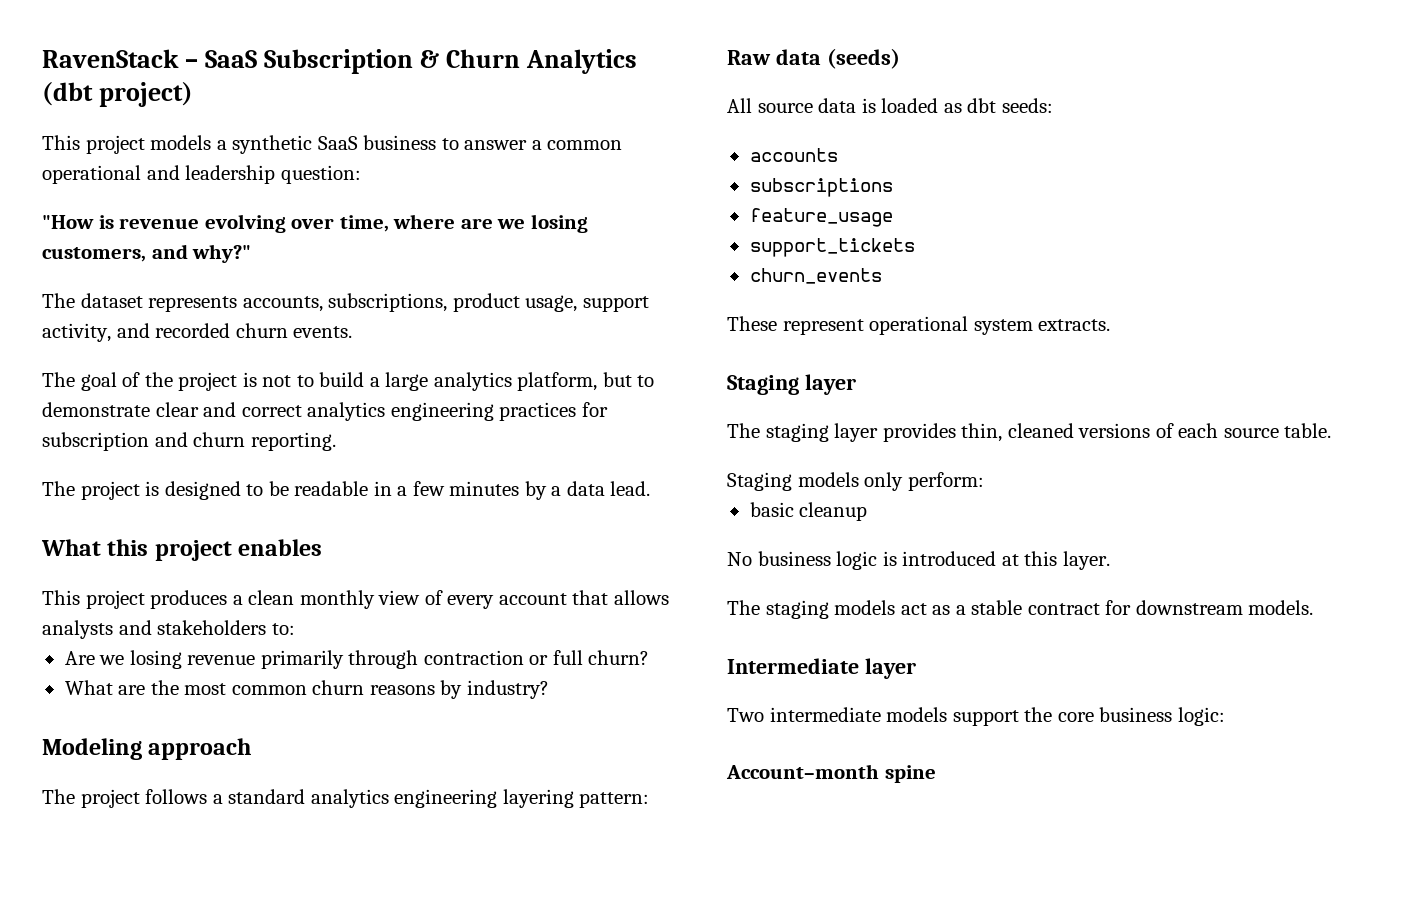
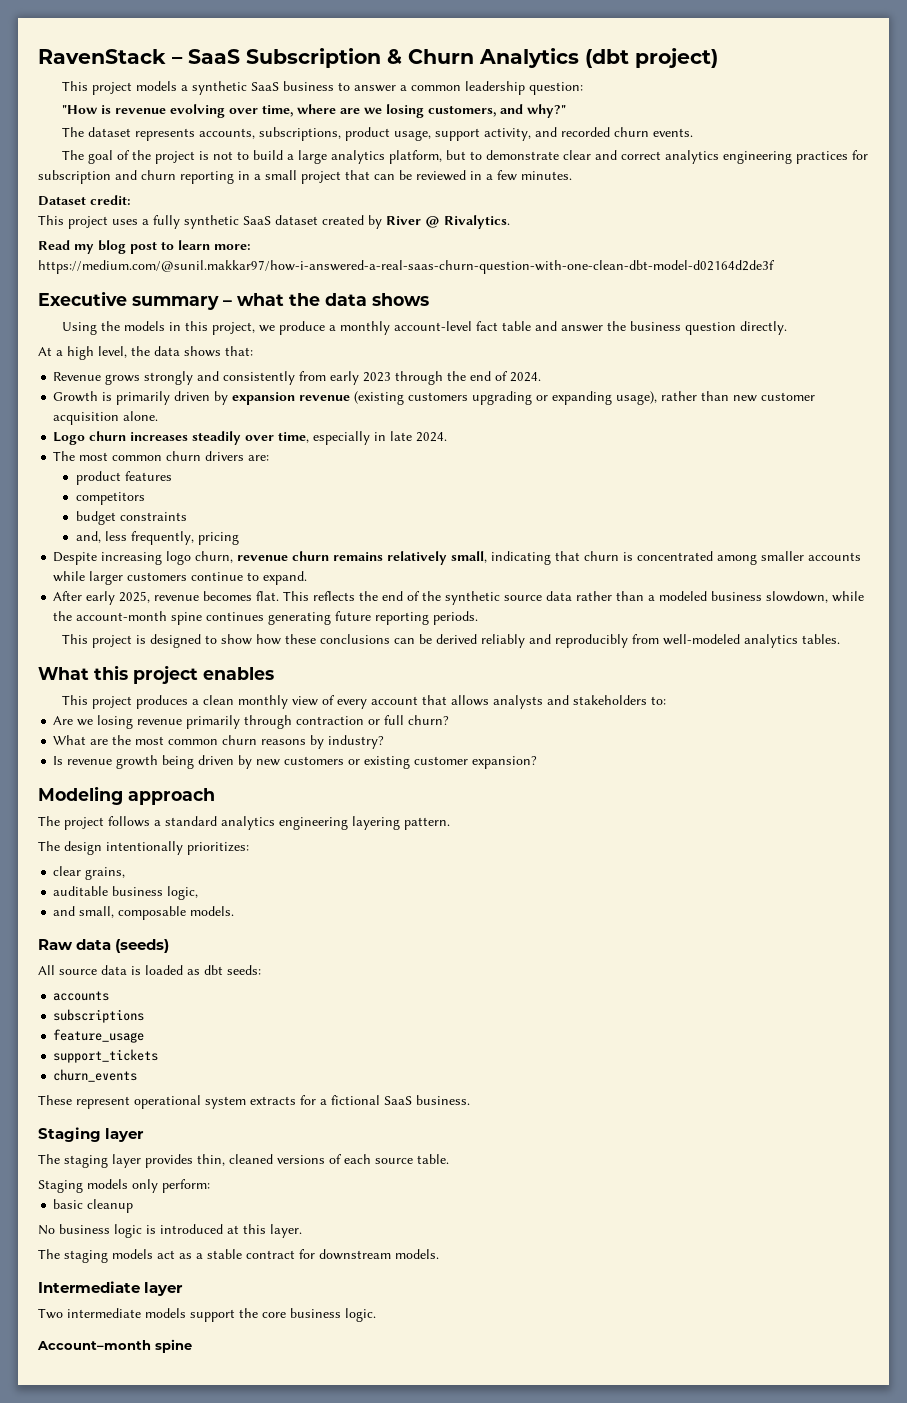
[42,165,180,184] operational and -> (462, 88) none
[250,432,336,451] [42,481,651,500] reporting. // The project is designed to be readable in a few minutes by a data lead. -> [180,170,572,184] [38,195,131,206] [38,215,510,229] [38,240,251,254] [38,260,775,274] [38,291,429,310] [62,321,788,335] [38,346,253,360] [53,371,542,385] [53,391,816,405] [53,411,159,425] [53,431,448,445] [53,451,270,461] [76,471,173,485] [76,492,146,505] [76,511,188,525] [76,531,240,545] [53,551,862,565] [53,571,308,585] [53,591,865,605] [53,611,479,625] [62,634,841,648] reporting in a small project that can be reviewed in a few minutes. // Dataset credit: // This project uses a fully synthetic SaaS dataset created by River @ Rivalytics. // Read my blog post to learn more: https://medium.com/@sunil.makkar97/how-i-answered-a-real-saas-churn-question-with-one-clean-dbt-model-d02164d2de3f // Executive summary – what the data shows // Using the models in this project, we produce a monthly account-level fact table and answer the business question directly. // At a high level, the data shows that: // Revenue grows strongly and consistently from early 2023 through the end of 2024. // Growth is primarily driven by expansion revenue (existing customers upgrading or expanding usage), rather than new customer acquisition alone. // Logo churn increases steadily over time, especially in late 2024. // The most common churn drivers are: // product features // competitors // budget constraints // and, less frequently, pricing // Despite increasing logo churn, revenue churn remains relatively small, indicating that churn is concentrated among smaller accounts while larger customers continue to expand. // After early 2025, revenue becomes flat. This reflects the end of the synthetic source data rather than a modeled business slowdown, while the account-month spine continues generating future reporting periods. // This project is designed to show how these conclusions can be derived reliably and reproducibly from well-modeled analytics tables.
(549, 689) none -> [53,755,538,769] // Is revenue growth being driven by new customers or existing customer expansion?
[579,792,650,808] pattern: -> [404,817,450,830] [38,841,249,855] [53,866,126,880] [53,886,199,900] [53,906,235,920] pattern. // The design intentionally prioritizes: // clear grains, // auditable business logic, // and small, composable models.
[1038,319,1111,331] extracts. -> [250,1095,470,1105] extracts for a fictional SaaS business.
[1177,707,1225,726] logic: -> [345,1308,376,1322] logic.

